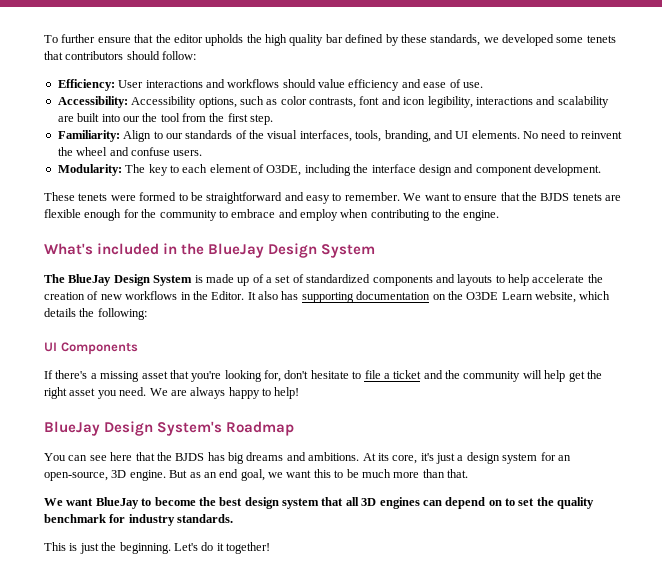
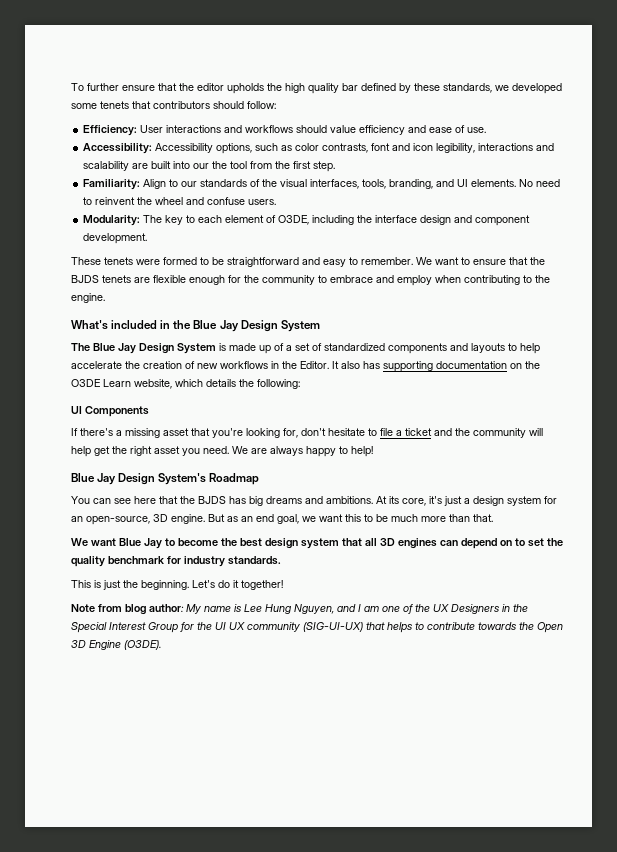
[208,243,265,258] BlueJay -> [193,320,239,332] Blue Jay
[68,274,112,286] BlueJay -> [93,343,136,354] Blue Jay
[44,421,100,436] BlueJay -> [71,473,117,485] Blue Jay
[95,497,139,509] BlueJay -> [119,538,162,549] Blue Jay
(270, 548) none -> [71,604,528,615] [71,622,563,633] [71,640,161,650] // Note from blog author: My name is Lee Hung Nguyen, and I am one of the UX Designers in the Special Interest Group for the UI UX community (SIG-UI-UX) that helps to contribute towards the Open 3D Engine (O3DE).

